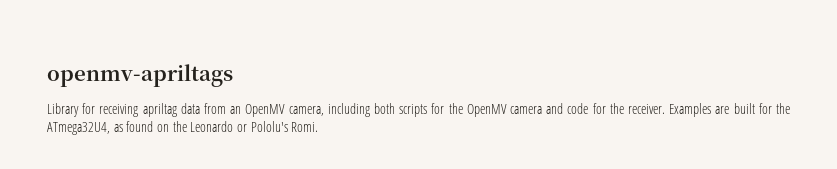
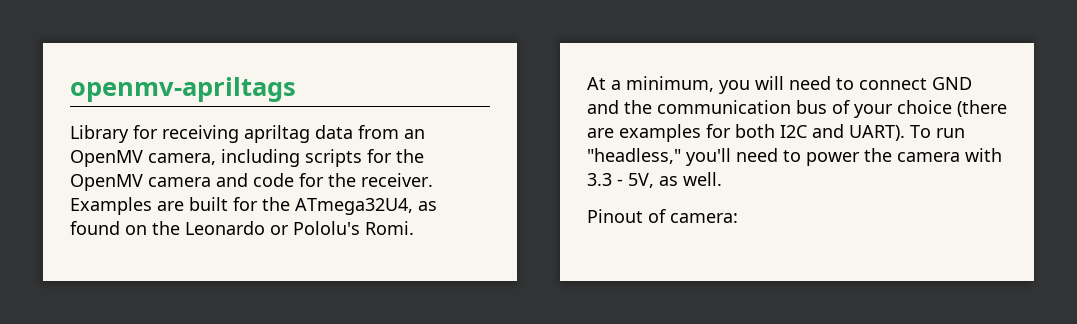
[373,103,395,114] both -> (300, 158) none
(319, 127) none -> [587,76,972,94] [587,100,1007,118] [587,124,965,142] [587,148,1002,166] [587,172,722,188] [587,209,738,223] // At a minimum, you will need to connect GND and the communication bus of your choice (there are examples for both I2C and UART). To run "headless," you'll need to power the camera with 3.3 - 5V, as well. // Pinout of camera:

